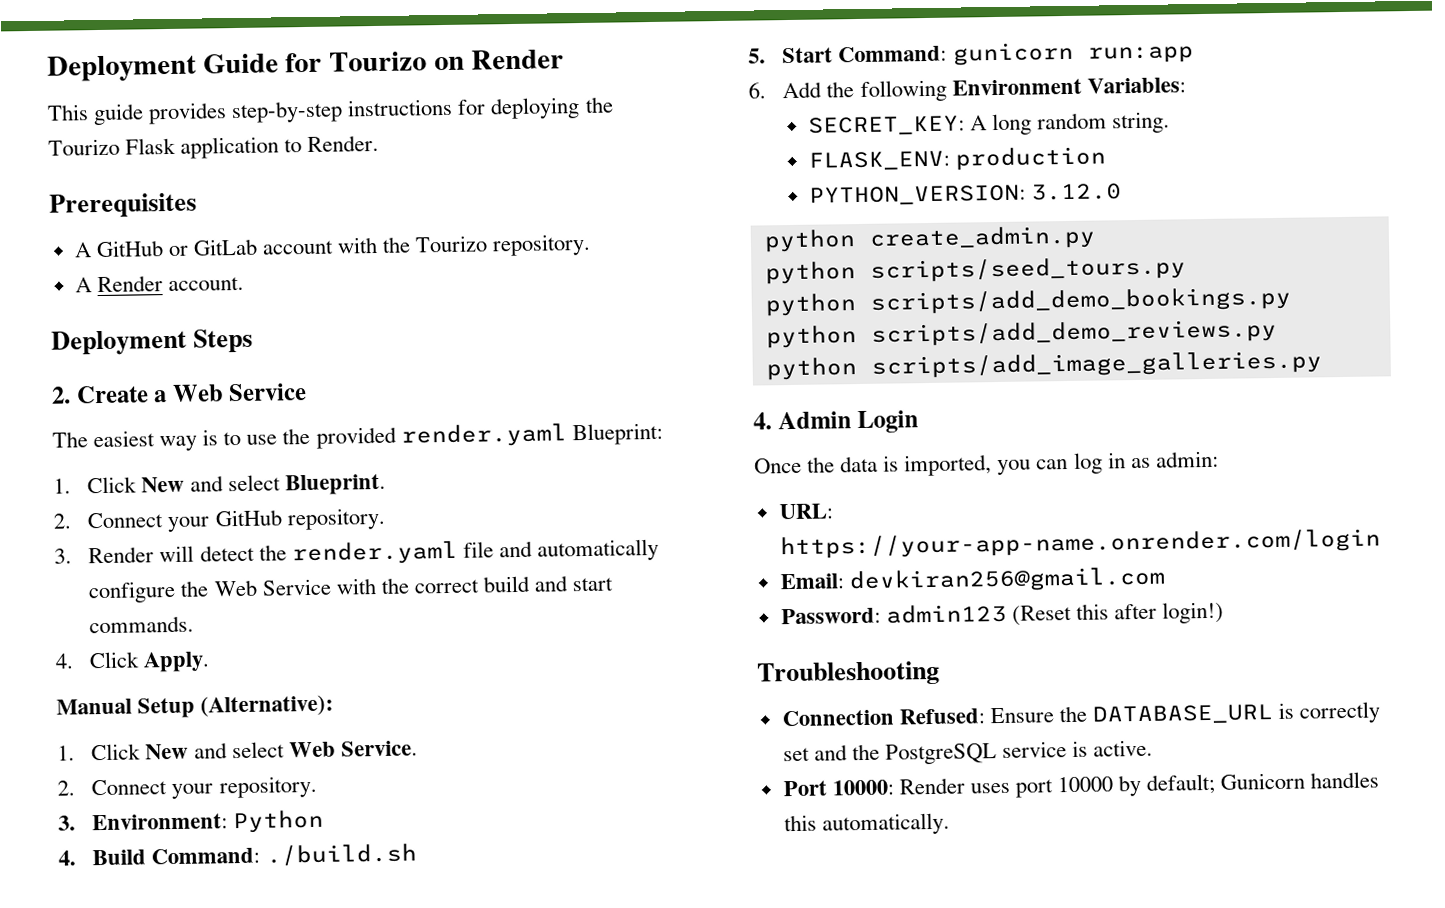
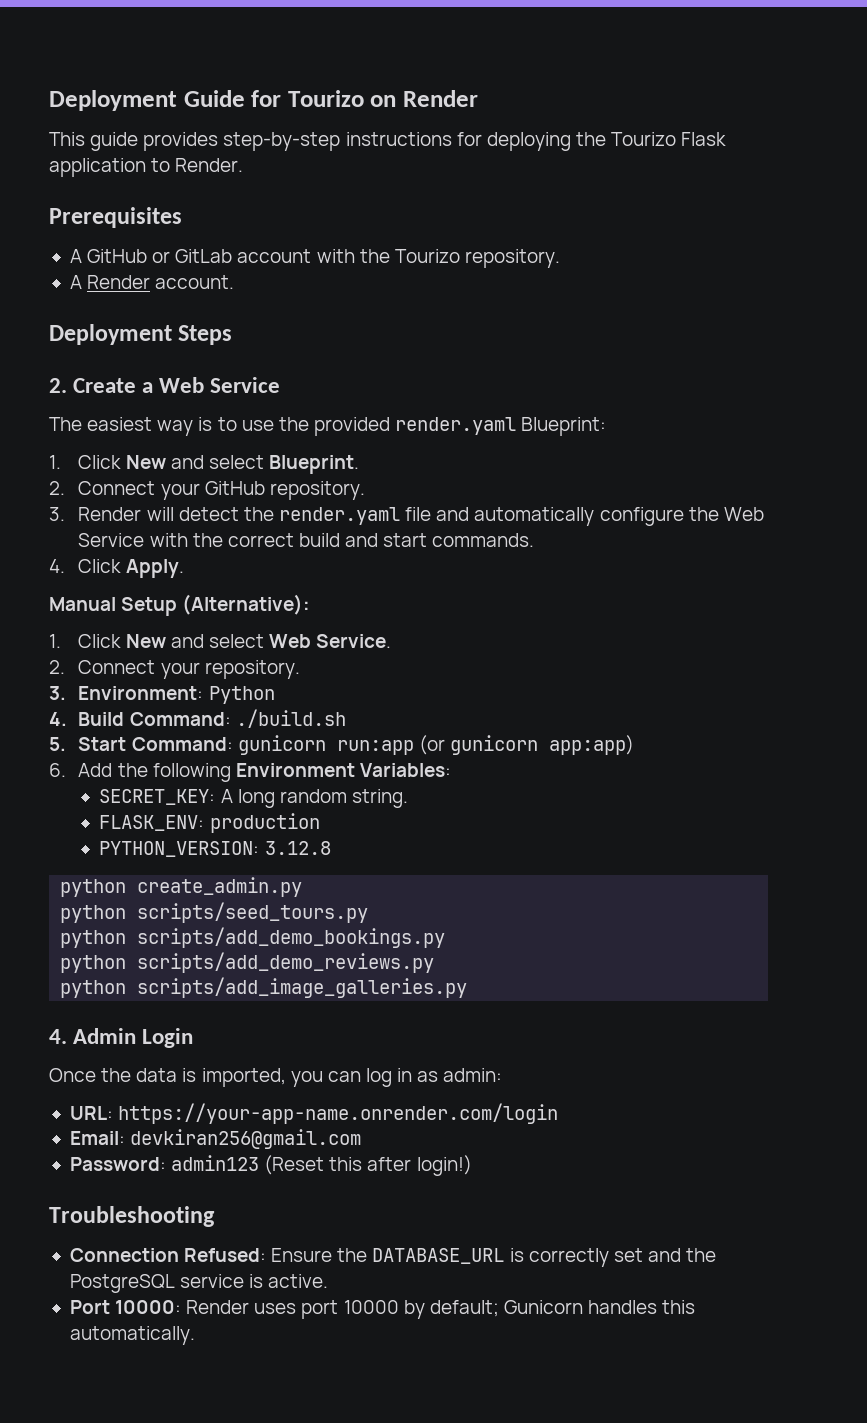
(1194, 55) none -> [418,735,635,755] (or gunicorn app:app)
[1031,183,1123,201] 3.12.0 -> [264,841,331,855] 3.12.8

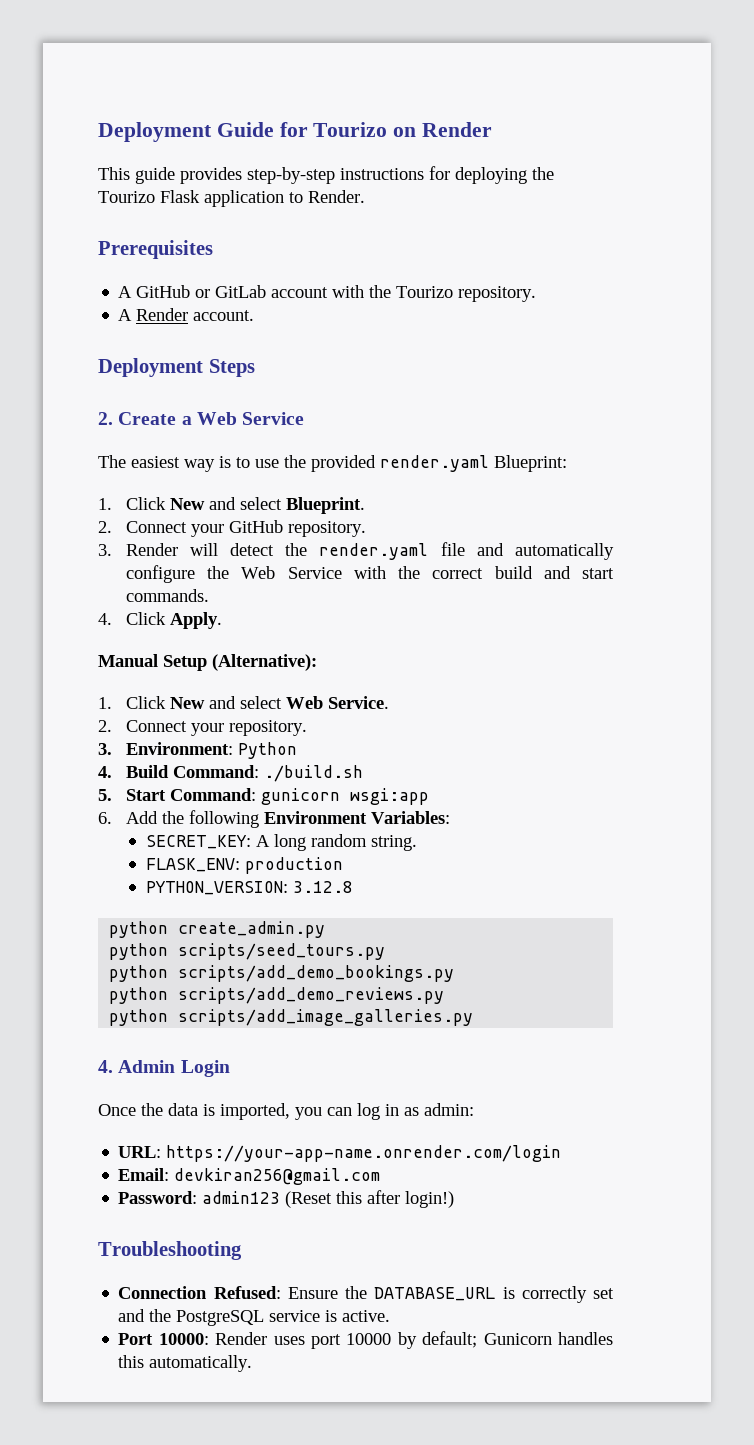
[336,735,635,755] run:app (or gunicorn app:app) -> [349,788,429,805] wsgi:app

